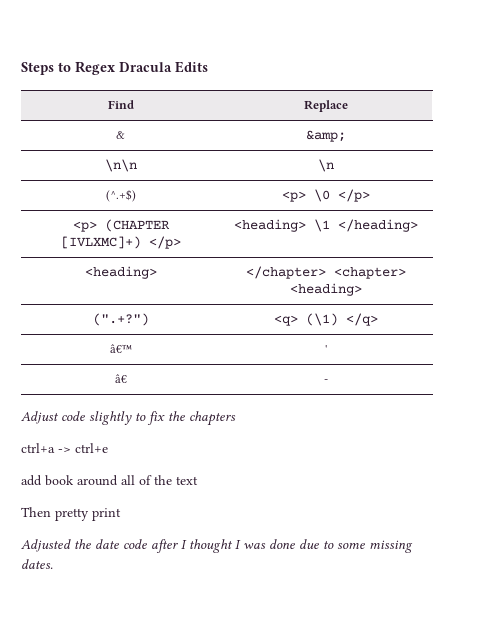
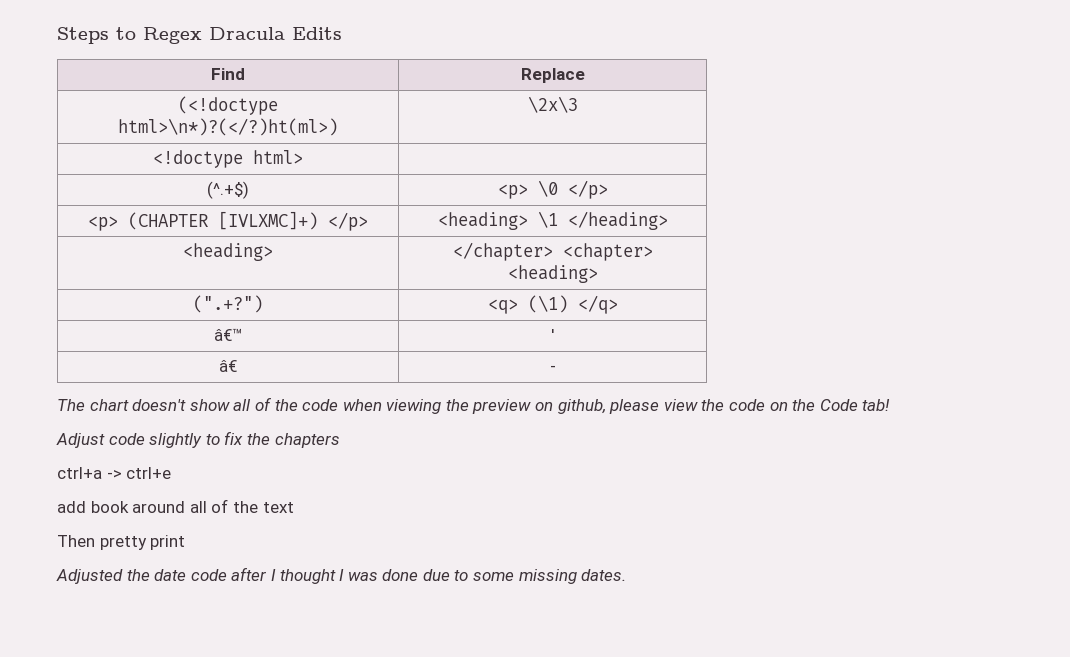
[116,131,125,139] [306,130,346,142] [104,159,137,172] [318,159,334,172] & | &amp; // \n\n | \n -> [178,96,278,115] [118,118,338,136] [527,96,578,113] [153,150,303,168] (<!doctype html>\n*)?(</?)ht(ml>) | \2x\3 // <!doctype html> |
(328, 381) none -> [57,397,891,414] // The chart doesn't show all of the code when viewing the preview on github, please view the code on the Code tab!

